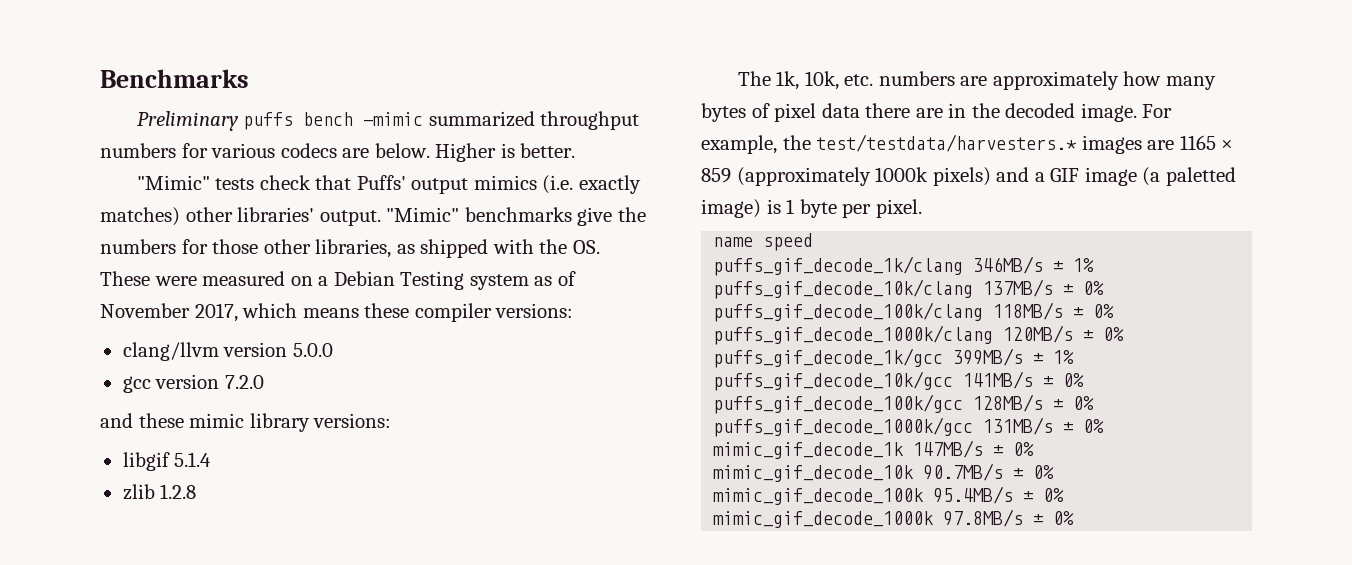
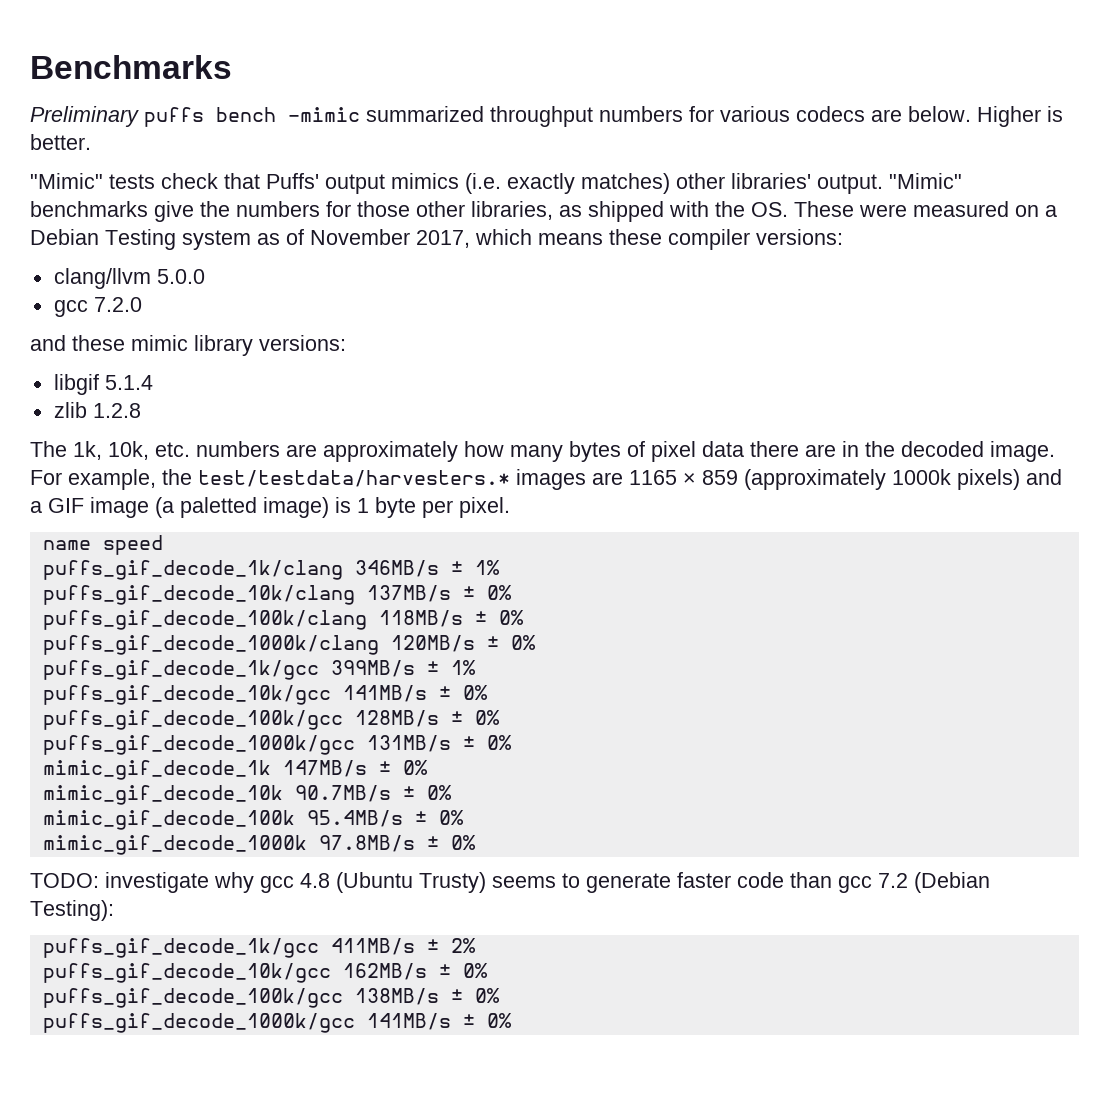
[223,342,288,357] version -> (151, 278) none
[155,374,220,389] version -> (88, 308) none
(1075, 518) none -> [30,872,990,893] [30,900,114,921] [42,938,476,958] [42,963,488,983] [42,988,500,1008] [42,1013,512,1033] // TODO: investigate why gcc 4.8 (Ubuntu Trusty) seems to generate faster code than gcc 7.2 (Debian Testing): // puffs_gif_decode_1k/gcc 411MB/s ± 2% // puffs_gif_decode_10k/gcc 162MB/s ± 0% // puffs_gif_decode_100k/gcc 138MB/s ± 0% // puffs_gif_decode_1000k/gcc 141MB/s ± 0%

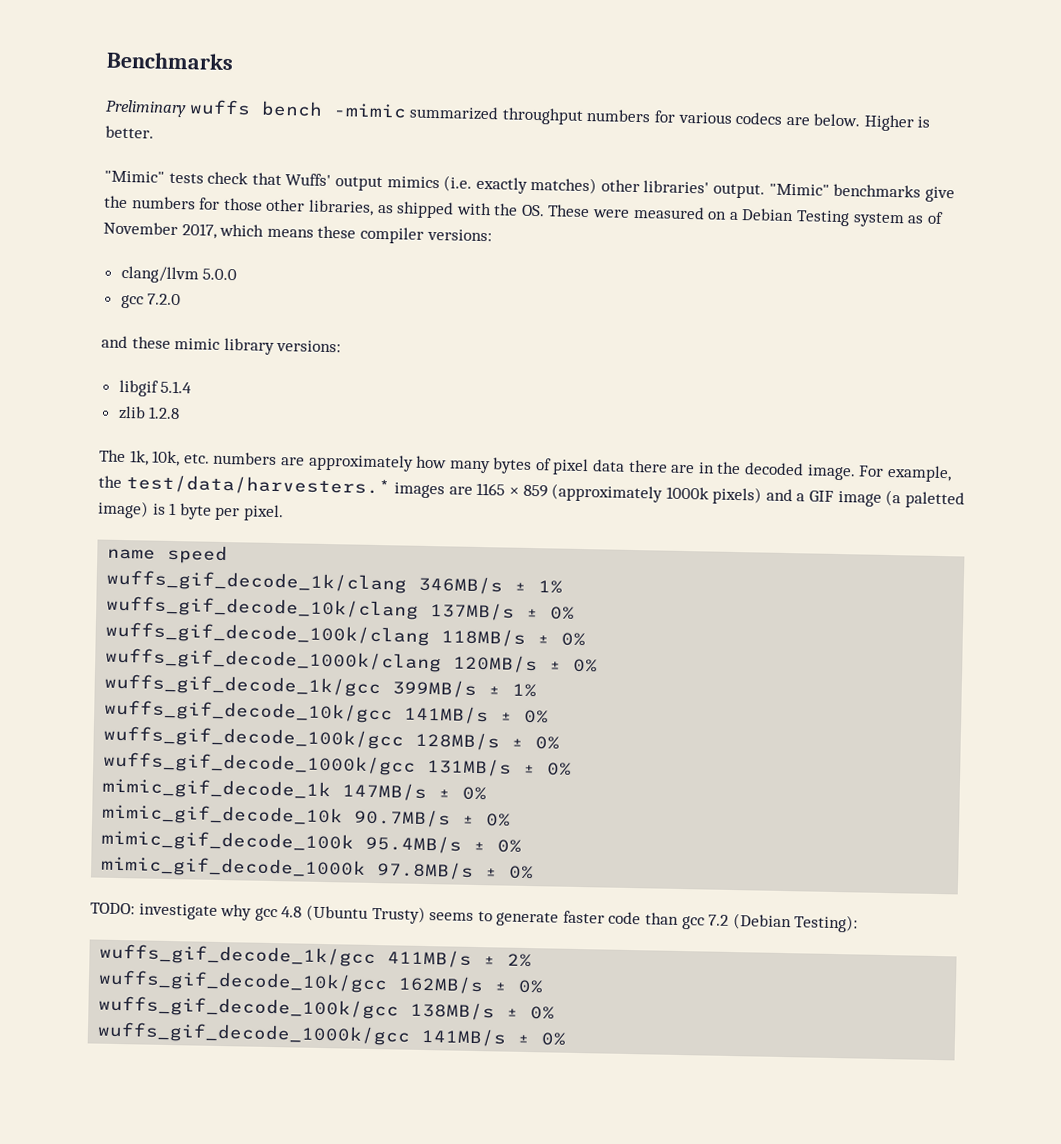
[144,107,204,127] puffs -> [188,99,251,116] wuffs
[266,173,319,189] Puffs' -> [285,173,332,187] Wuffs'
[198,470,510,487] test/testdata/harvesters.* -> [125,474,391,497] test/data/harvesters.*
[42,560,343,580] puffs_gif_decode_1k/clang -> [106,569,408,594] wuffs_gif_decode_1k/clang
[42,585,355,605] puffs_gif_decode_10k/clang -> [106,595,420,620] wuffs_gif_decode_10k/clang
[42,610,367,630] puffs_gif_decode_100k/clang -> [105,621,431,647] wuffs_gif_decode_100k/clang
[42,635,379,655] puffs_gif_decode_1000k/clang -> [105,647,443,673] wuffs_gif_decode_1000k/clang
[42,660,319,680] puffs_gif_decode_1k/gcc -> [104,673,382,698] wuffs_gif_decode_1k/gcc
[42,685,331,705] puffs_gif_decode_10k/gcc -> [104,699,394,724] wuffs_gif_decode_10k/gcc
[42,710,343,730] puffs_gif_decode_100k/gcc -> [103,725,405,750] wuffs_gif_decode_100k/gcc
[42,735,355,755] puffs_gif_decode_1000k/gcc -> [103,751,417,776] wuffs_gif_decode_1000k/gcc
[42,938,319,958] puffs_gif_decode_1k/gcc -> [99,943,377,968] wuffs_gif_decode_1k/gcc
[42,963,331,983] puffs_gif_decode_10k/gcc -> [98,969,389,994] wuffs_gif_decode_10k/gcc
[42,988,343,1008] puffs_gif_decode_100k/gcc -> [98,995,400,1020] wuffs_gif_decode_100k/gcc
[42,1013,355,1033] puffs_gif_decode_1000k/gcc -> [97,1021,412,1046] wuffs_gif_decode_1000k/gcc

